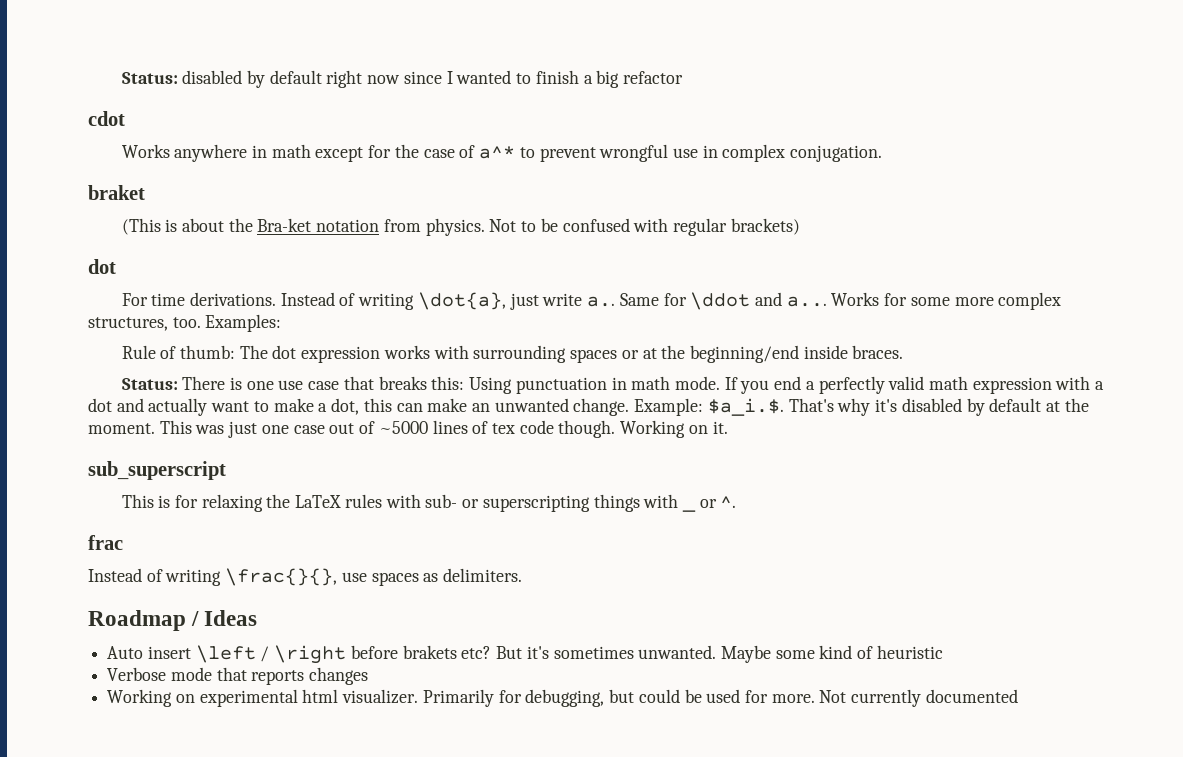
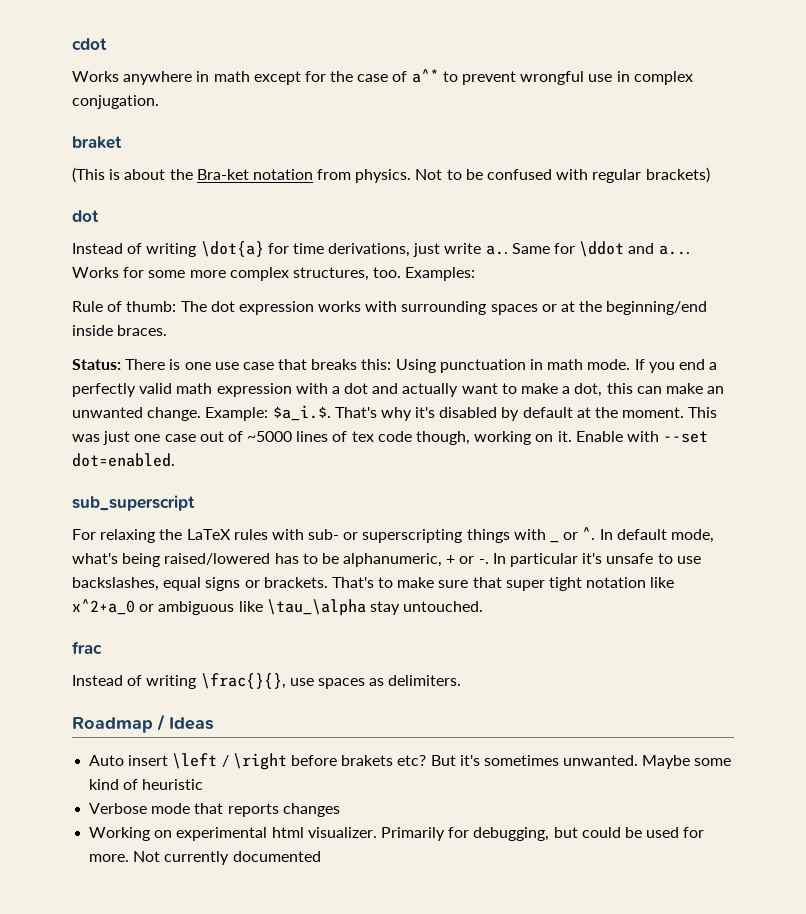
[121,70,683,88] Status: disabled by default right now since I wanted to finish a big refactor // -> (72, 44) none
[121,292,506,310] For time derivations. Instead of writing \dot{a}, -> [72,241,411,257] Instead of writing \dot{a} for time derivations,
[558,420,686,438] though. Working -> [416,431,532,445] though, working
[88,461,226,480] [121,494,198,508] // sub_superscript // This is for -> [575,431,709,443] [72,453,175,467] [72,495,195,511] [72,529,96,540] Enable with --set dot=enabled. // sub_superscript // For
(737, 502) none -> [599,529,714,543] [72,553,701,567] [72,577,675,591] [72,599,484,616] In default mode, what's being raised/lowered has to be alphanumeric, + or -. In particular it's unsafe to use backslashes, equal signs or brackets. That's to make sure that super tight notation like x^2+a_0 or ambiguous like \tau_\alpha stay untouched.

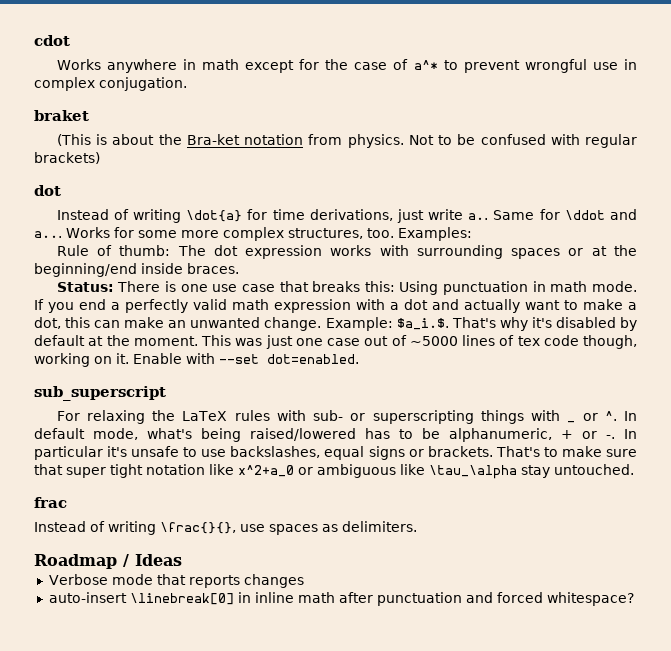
[89,753,732,770] [89,779,204,790] // Auto insert \left / \right before brakets etc? But it's sometimes unwanted. Maybe some kind of heuristic -> (182, 560) none
[89,827,705,841] [89,851,321,865] Working on experimental html visualizer. Primarily for debugging, but could be used for more. Not currently documented -> [48,592,634,606] auto-insert \linebreak[0] in inline math after punctuation and forced whitespace?

